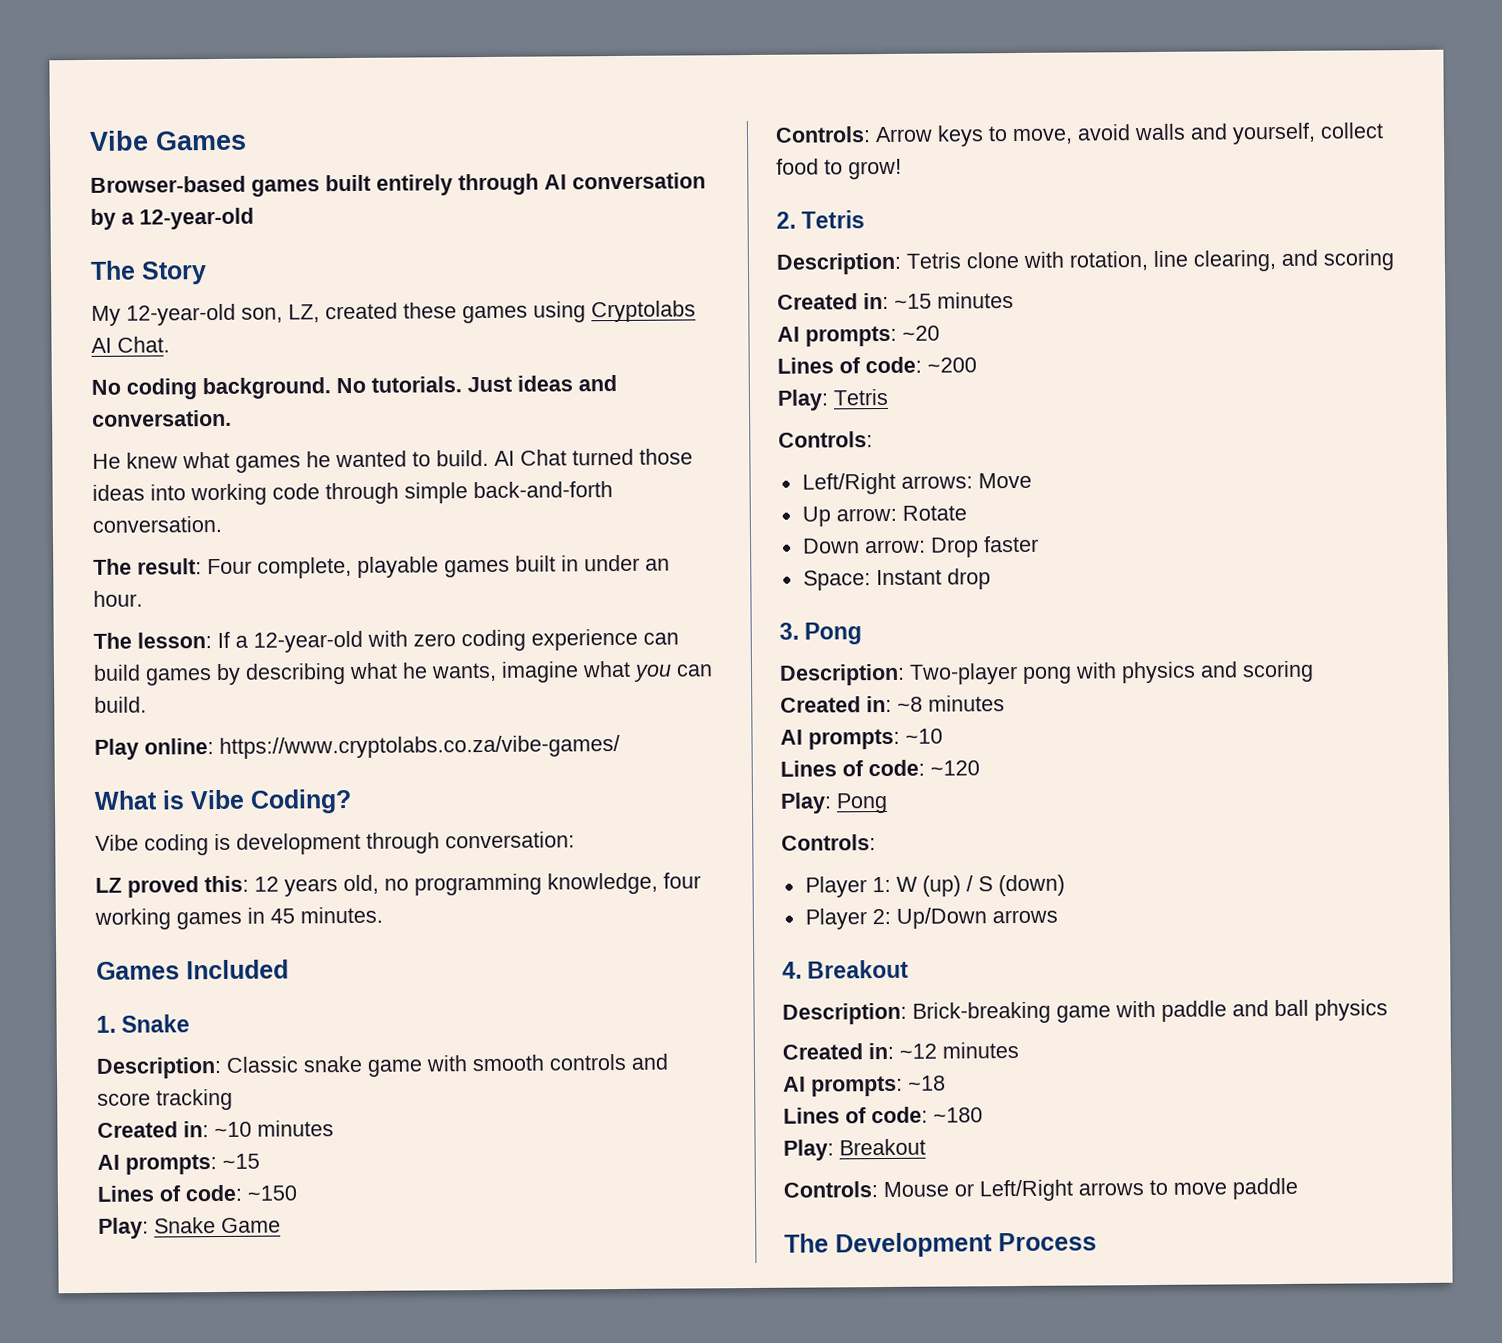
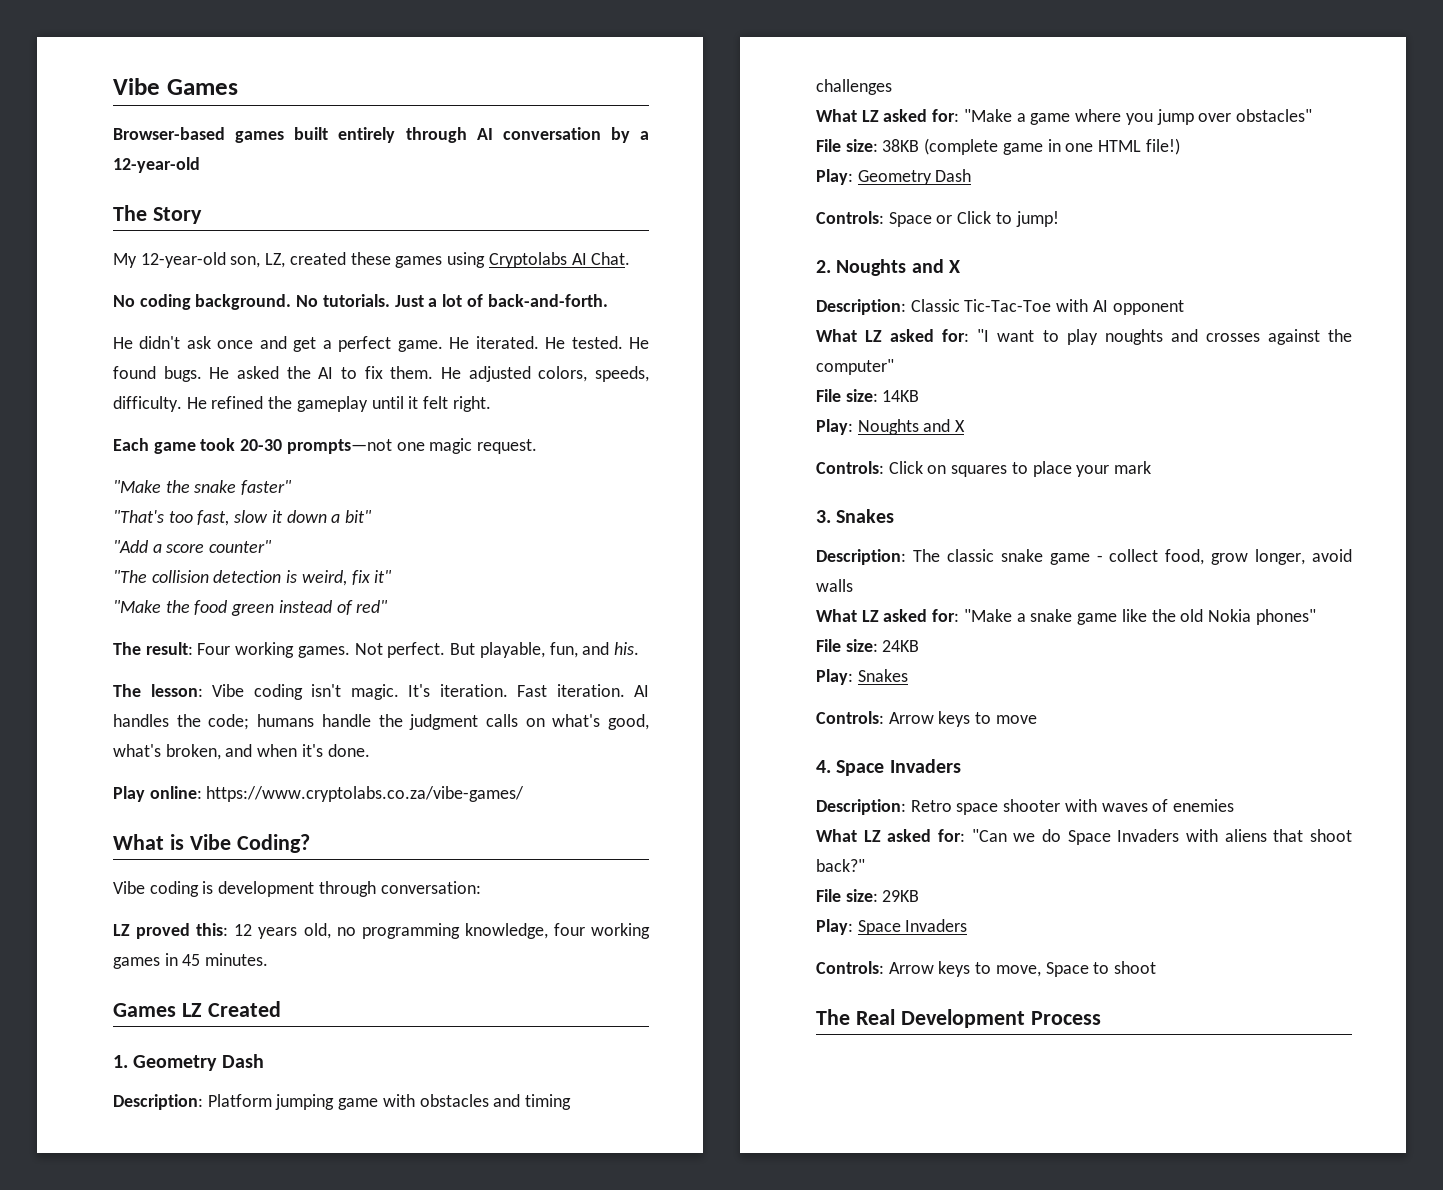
[517,374,617,392] [92,409,232,427] [92,448,693,473] [92,481,613,506] [92,515,222,533] [93,554,670,579] [93,590,143,607] [93,628,679,653] [93,660,713,686] [94,696,147,713] ideas and conversation. // He knew what games he wanted to build. AI Chat turned those ideas into working code through simple back-and-forth conversation. // The result: Four complete, playable games built in under an hour. // The lesson: If a 12-year-old with zero coding experience can build games by describing what he wants, imagine what you can build. -> [428,294,608,307] [113,336,649,352] [113,366,649,382] [113,396,491,412] [113,438,538,454] [113,480,293,495] [113,510,373,526] [113,540,273,553] [113,570,393,586] [113,600,389,616] [113,642,639,658] [113,684,649,700] [113,714,649,730] [113,744,370,760] a lot of back-and-forth. // He didn't ask once and get a perfect game. He iterated. He tested. He found bugs. He asked the AI to fix them. He adjusted colors, speeds, difficulty. He refined the gameplay until it felt right. // Each game took 20-30 prompts—not one magic request. // "Make the snake faster" // "That's too fast, slow it down a bit" // "Add a score counter" // "The collision detection is weird, fix it" // "Make the food green instead of red" // The result: Four working games. Not perfect. But playable, fun, and his. // The lesson: Vibe coding isn't magic. It's iteration. Fast iteration. AI handles the code; humans handle the judgment calls on what's good, what's broken, and when it's done.
[186,959,289,980] Included -> [181,1001,281,1017] LZ Created
[121,1014,191,1033] [96,1053,668,1079] [97,1088,233,1111] [97,1120,334,1138] [97,1153,260,1175] [97,1184,297,1202] [98,1217,281,1239] Snake // Description: Classic snake game with smooth controls and score tracking // Created in: ~10 minutes // AI prompts: ~15 // Lines of code: ~150 // Play: Snake Game -> [133,1054,264,1071] [113,1094,572,1110] [816,79,892,95] [816,109,1312,125] [816,138,1180,155] [816,169,972,185] [816,211,1059,227] [816,259,960,276] [816,299,1184,315] [816,329,1352,345] [816,359,894,375] [816,389,920,402] [816,419,966,435] [816,461,1152,477] [816,509,895,523] [816,549,1352,565] [816,579,853,592] [816,609,1316,625] [816,639,920,652] [816,669,908,685] [816,711,1037,727] [816,759,961,776] [816,799,1235,815] [816,829,1352,845] [816,859,865,872] [816,889,920,902] [816,919,968,935] Geometry Dash // Description: Platform jumping game with obstacles and timing challenges // What LZ asked for: "Make a game where you jump over obstacles" // File size: 38KB (complete game in one HTML file!) // Play: Geometry Dash // Controls: Space or Click to jump! // 2. Noughts and X // Description: Classic Tic-Tac-Toe with AI opponent // What LZ asked for: "I want to play noughts and crosses against the computer" // File size: 14KB // Play: Noughts and X // Controls: Click on squares to place your mark // 3. Snakes // Description: The classic snake game - collect food, grow longer, avoid walls // What LZ asked for: "Make a snake game like the old Nokia phones" // File size: 24KB // Play: Snakes // Controls: Arrow keys to move // 4. Space Invaders // Description: Retro space shooter with waves of enemies // What LZ asked for: "Can we do Space Invaders with aliens that shoot back?" // File size: 29KB // Play: Space Invaders
[1077,122,1384,145] [776,158,902,180] [776,210,866,229] [776,249,1395,275] [777,292,1014,310] [777,325,940,347] [777,356,977,374] [777,388,889,411] [778,431,873,448] [801,472,1032,495] [801,505,967,527] [802,535,1039,558] [802,568,991,591] [779,622,863,645] [779,660,1314,686] [780,695,1005,713] [780,728,943,750] [780,759,980,777] [780,792,888,814] [781,834,876,851] [804,874,1065,898] [804,907,1058,930] [782,959,910,979] [782,999,1388,1025] [782,1042,1019,1060] [783,1075,946,1097] [783,1106,983,1124] [783,1138,926,1161] [783,1177,1298,1202] [784,1233,829,1253] avoid walls and yourself, collect food to grow! // 2. Tetris // Description: Tetris clone with rotation, line clearing, and scoring // Created in: ~15 minutes // AI prompts: ~20 // Lines of code: ~200 // Play: Tetris // Controls: // Left/Right arrows: Move // Up arrow: Rotate // Down arrow: Drop faster // Space: Instant drop // 3. Pong // Description: Two-player pong with physics and scoring // Created in: ~8 minutes // AI prompts: ~10 // Lines of code: ~120 // Play: Pong // Controls: // Player 1: W (up) / S (down) // Player 2: Up/Down arrows // 4. Breakout // Description: Brick-breaking game with paddle and ball physics // Created in: ~12 minutes // AI prompts: ~18 // Lines of code: ~180 // Play: Breakout // Controls: Mouse or Left/Right arrows to move paddle // The -> [1045,961,1157,977] [816,1009,895,1025] Space to shoot // The Real

